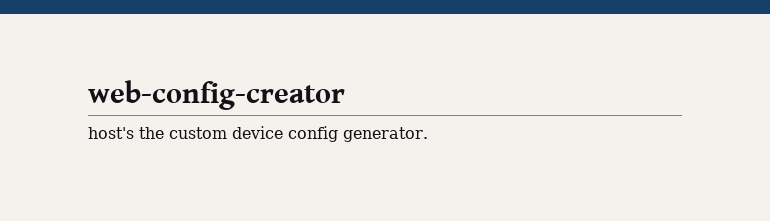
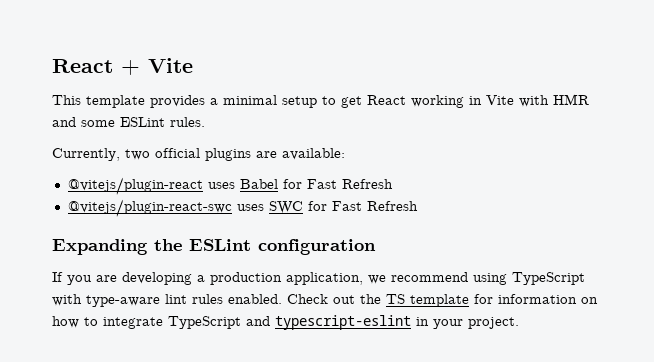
[88,80,345,110] [88,126,428,142] web-config-creator // host's the custom device config generator. -> [52,58,193,75] [52,94,589,108] [52,117,205,127] [52,148,345,161] [67,177,393,195] [67,199,418,217] [52,239,376,255] [52,272,585,285] [52,294,598,307] [52,315,519,330] React + Vite // This template provides a minimal setup to get React working in Vite with HMR and some ESLint rules. // Currently, two official plugins are available: // @vitejs/plugin-react uses Babel for Fast Refresh // @vitejs/plugin-react-swc uses SWC for Fast Refresh // Expanding the ESLint configuration // If you are developing a production application, we recommend using TypeScript with type-aware lint rules enabled. Check out the TS template for information on how to integrate TypeScript and typescript-eslint in your project.

